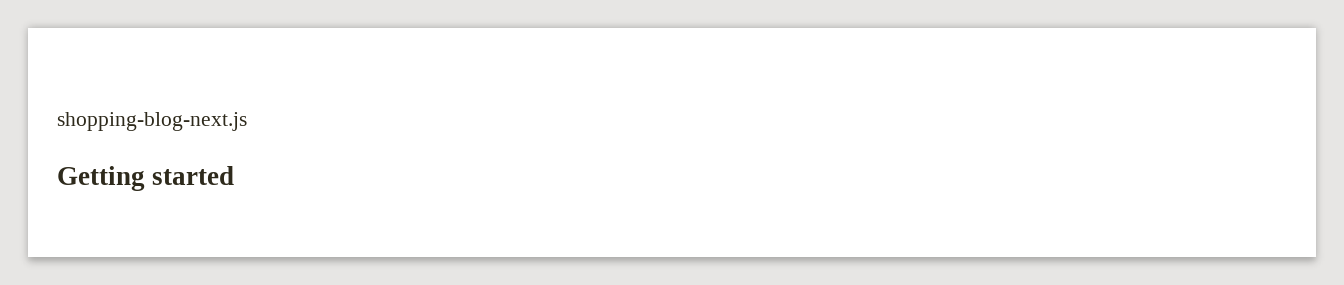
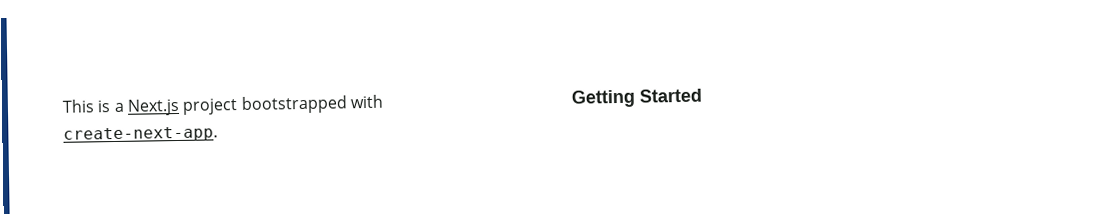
[57,112,247,131] shopping-blog-next.js -> [62,94,383,116] [63,126,218,143] This is a Next.js project bootstrapped with create-next-app.
[152,166,235,185] started -> [639,88,702,103] Started

